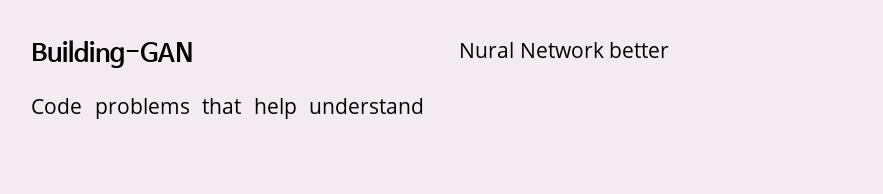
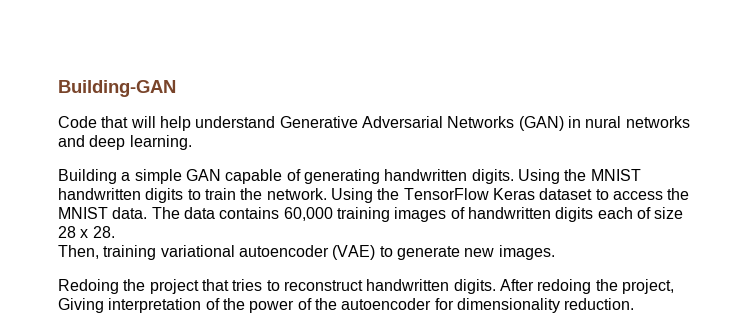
[94,98,424,119] [459,42,670,58] problems that help understand Nural Network better -> [101,116,690,131] [58,135,192,150] [58,169,641,184] [58,188,690,203] [58,207,684,222] [58,226,115,238] [58,245,555,260] [58,279,674,294] [58,298,635,313] that will help understand Generative Adversarial Networks (GAN) in nural networks and deep learning. // Building a simple GAN capable of generating handwritten digits. Using the MNIST handwritten digits to train the network. Using the TensorFlow Keras dataset to access the MNIST data. The data contains 60,000 training images of handwritten digits each of size 28 x 28. // Then, training variational autoencoder (VAE) to generate new images. // Redoing the project that tries to reconstruct handwritten digits. After redoing the project, Giving interpretation of the power of the autoencoder for dimensionality reduction.

